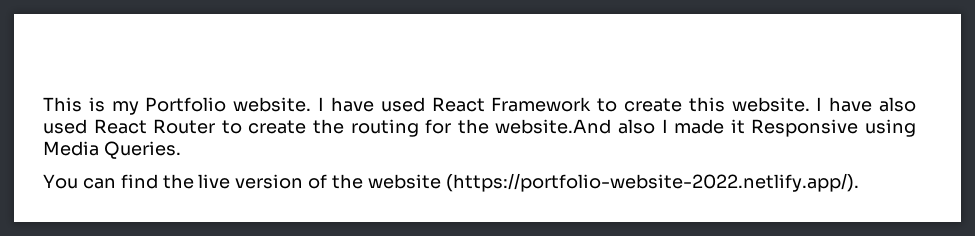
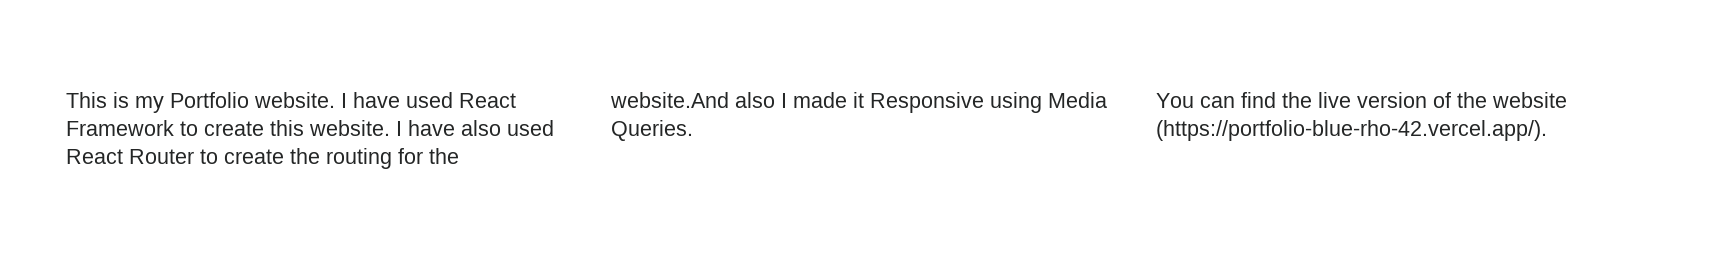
[445,173,859,192] (https://portfolio-website-2022.netlify.app/). -> [1156,120,1547,141] (https://portfolio-blue-rho-42.vercel.app/).

